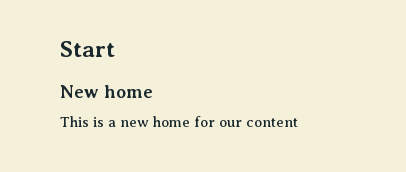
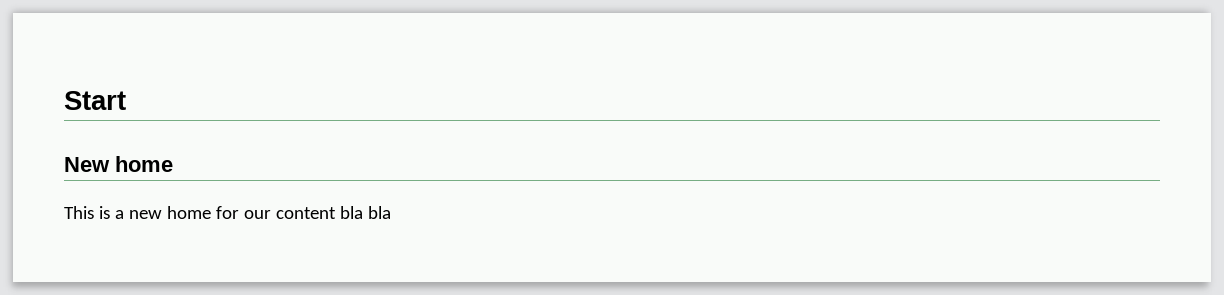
(298, 122) none -> [339,206,391,219] bla bla

